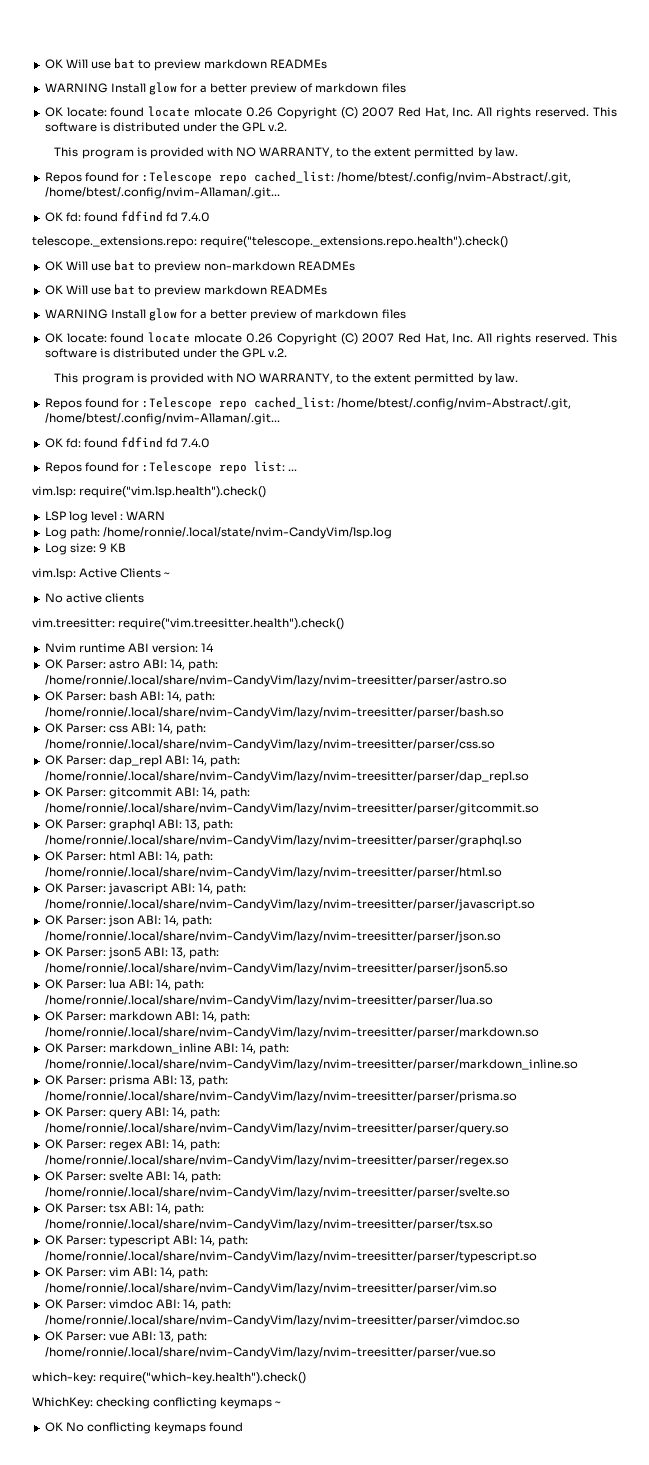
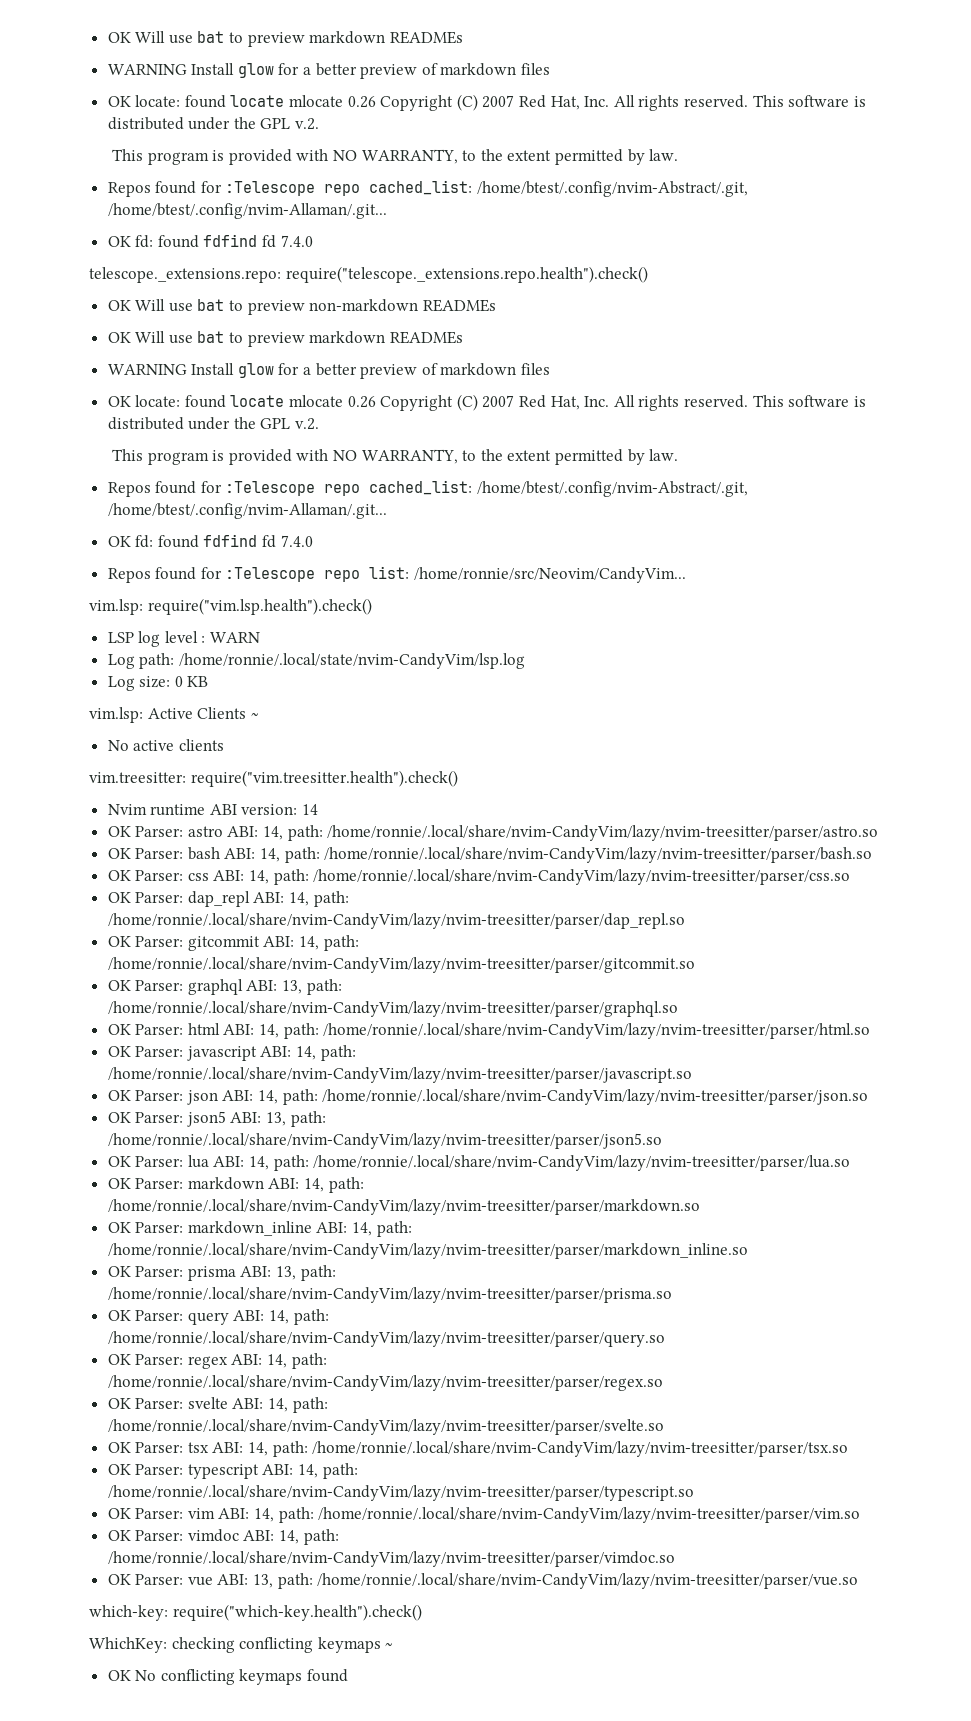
[288,469,298,471] ... -> [414,567,687,583] /home/ronnie/src/Neovim/CandyVim...
[98,543,107,553] 9 -> [174,676,183,687] 0

